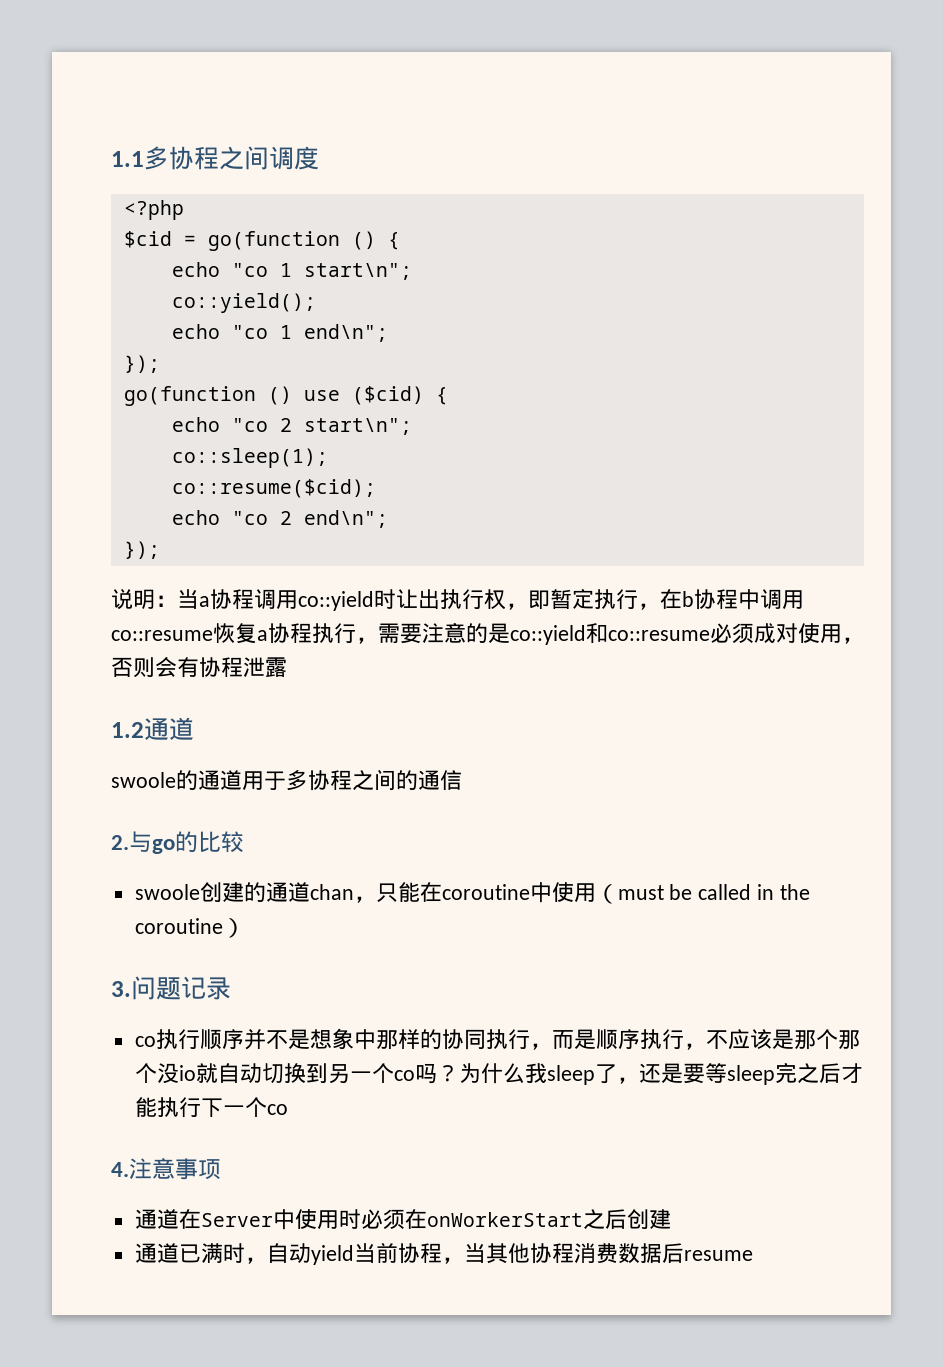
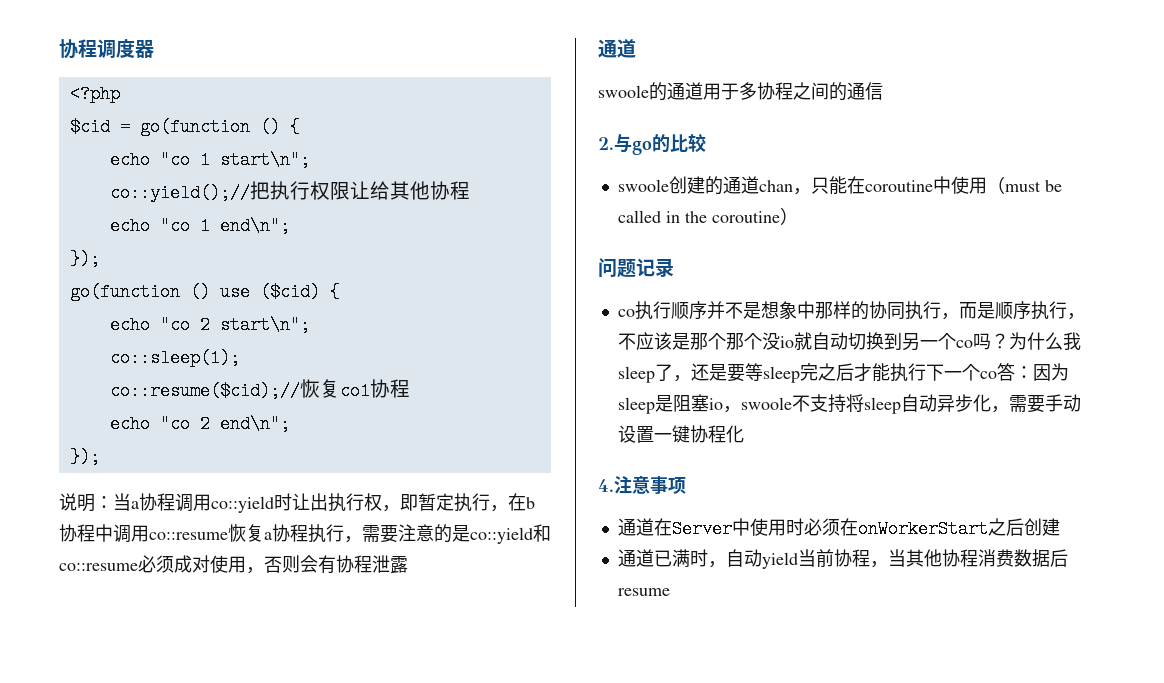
[111,146,269,170] 1.1多协程之间 -> [59,39,97,59] 协程
(319, 158) none -> [135,40,154,58] 器
[171,293,316,313] co::yield(); -> [109,181,470,202] co::yield();//把执行权限让给其他协程
[171,479,376,498] co::resume($cid); -> [109,379,410,400] co::resume($cid);//恢复co1协程
[111,722,144,738] 1.2 -> (408, 564) none
[111,981,131,997] 3. -> (798, 216) none
(288, 1109) none -> [996,363,1069,381] [617,394,1081,414] [617,425,744,443] 答：因为sleep是阻塞io，swoole不支持将sleep自动异步化，需要手动设置一键协程化

